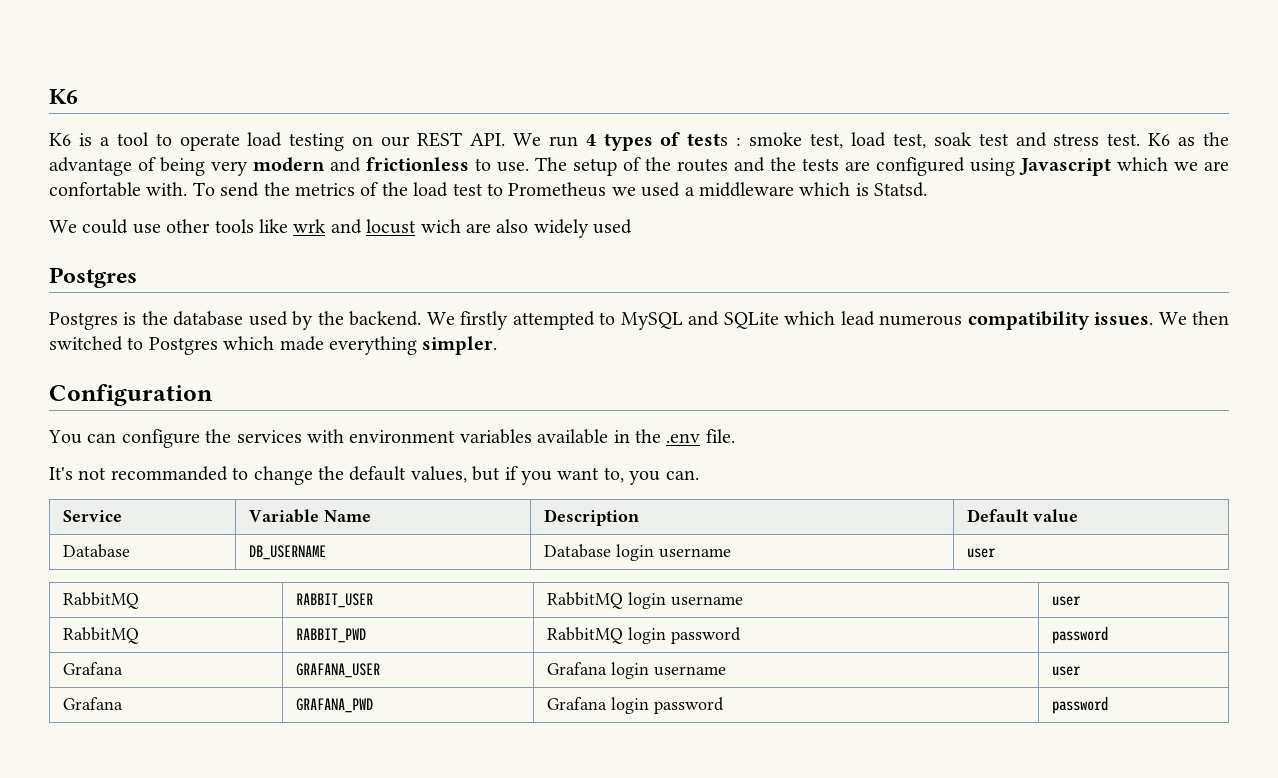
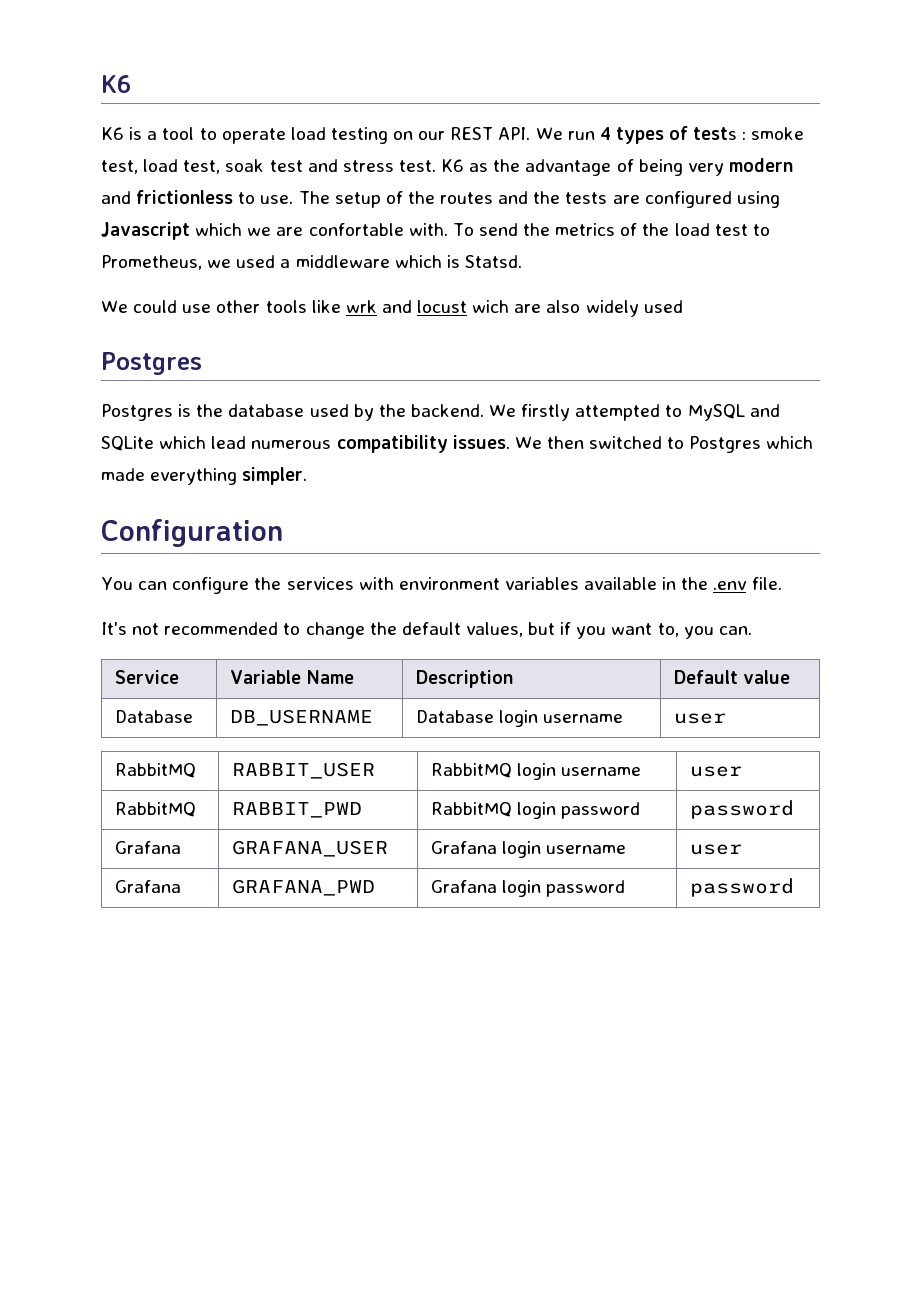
[508,182,607,197] Prometheus -> [101,255,202,270] Prometheus,
[110,466,228,481] recommanded -> [164,622,279,635] recommended

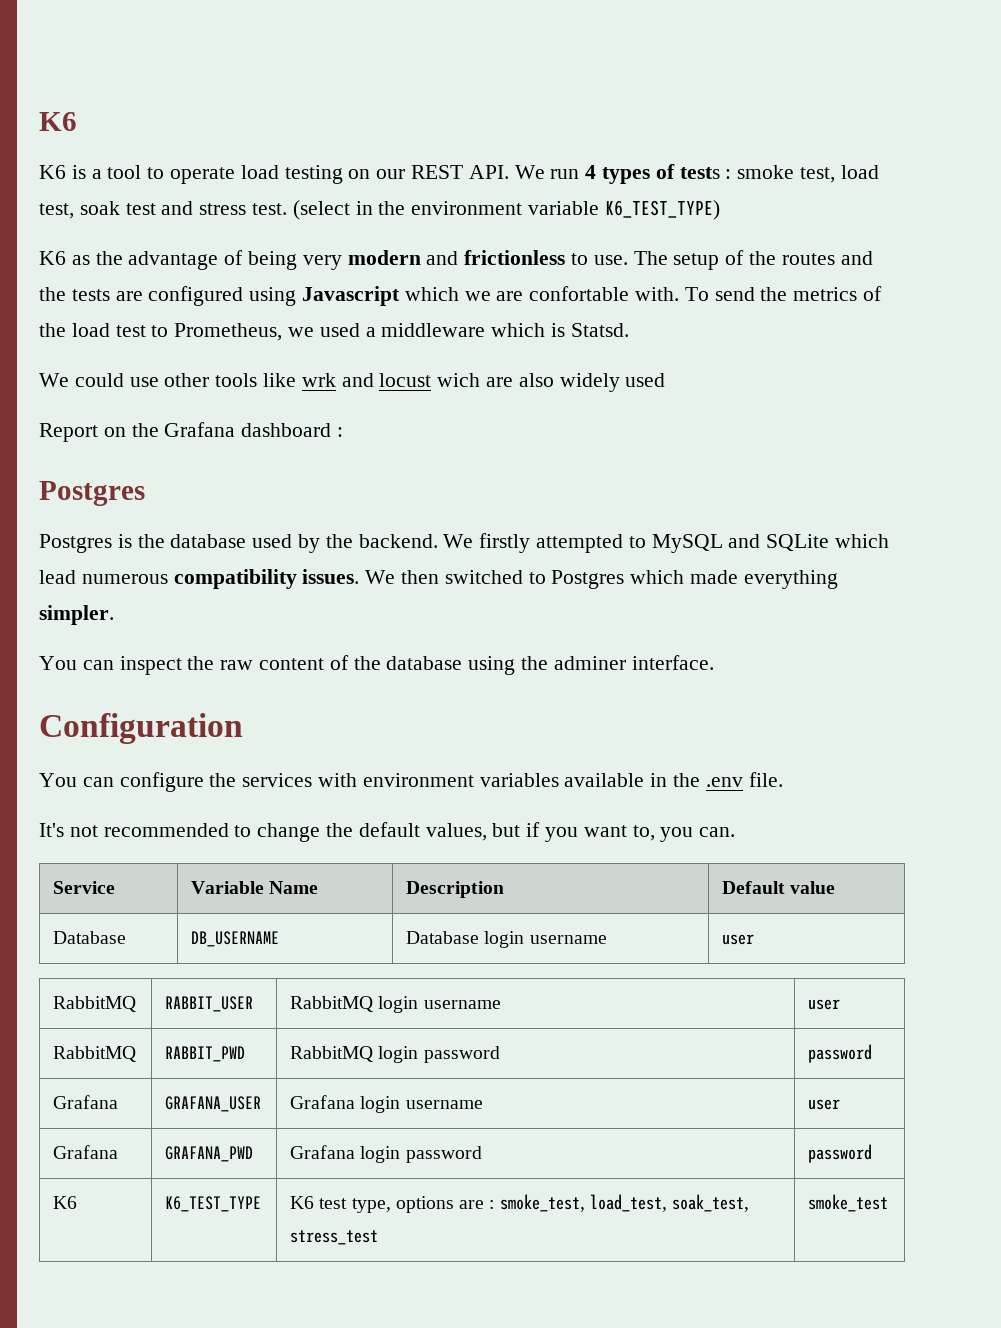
(436, 166) none -> [292,200,720,220] (select in the environment variable K6_TEST_TYPE) //
(683, 306) none -> [39,422,344,442] // Report on the Grafana dashboard :
(308, 476) none -> [39,655,714,675] // You can inspect the raw content of the database using the adminer interface.
(795, 887) none -> [53,1196,78,1209] [165,1196,262,1212] [290,1194,750,1213] [290,1230,379,1245] [808,1194,889,1212] // K6 | K6_TEST_TYPE | K6 test type, options are : smoke_test, load_test, soak_test, stress_test | smoke_test

